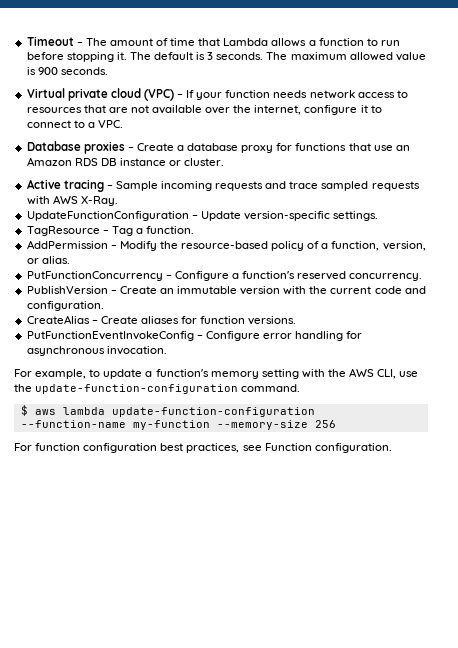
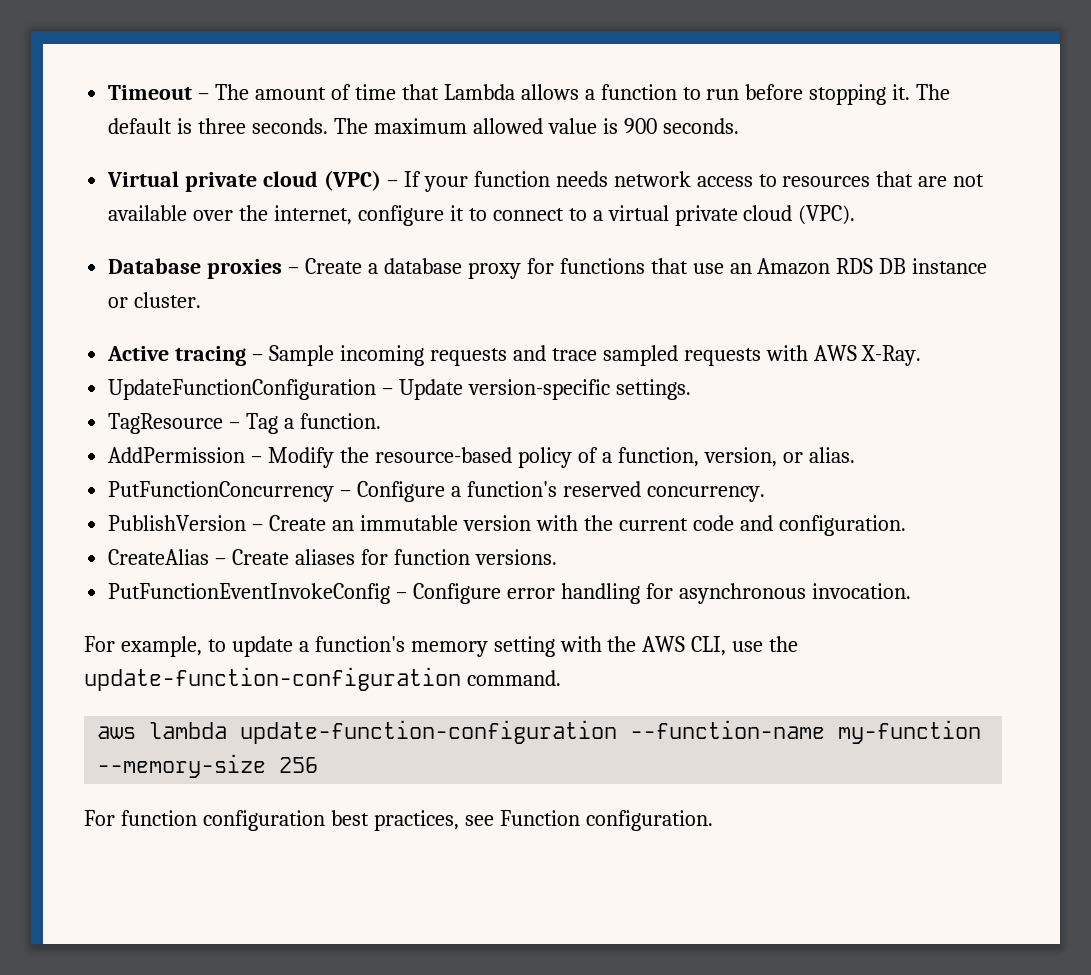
[207,52,214,60] 3 -> [198,118,247,134] three
[97,120,123,128] VPC. -> [607,205,856,226] virtual private cloud (VPC).
[20,405,28,416] $ -> (561, 678) none

